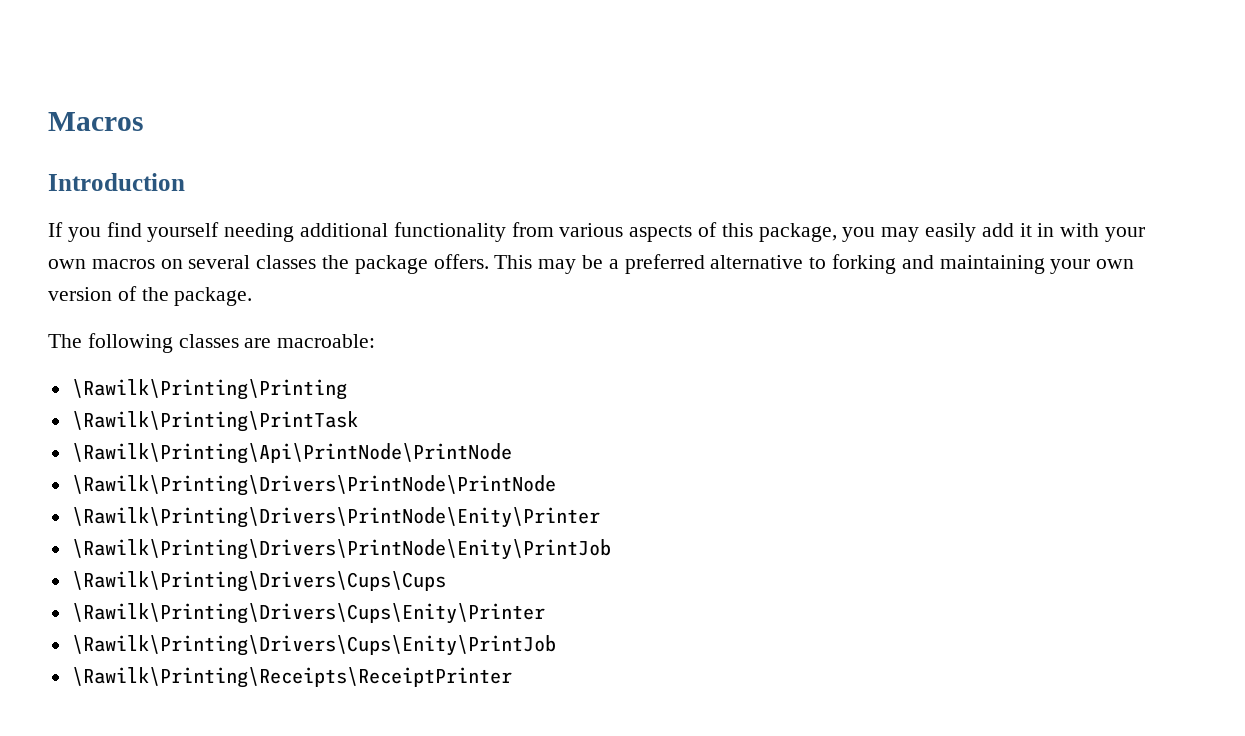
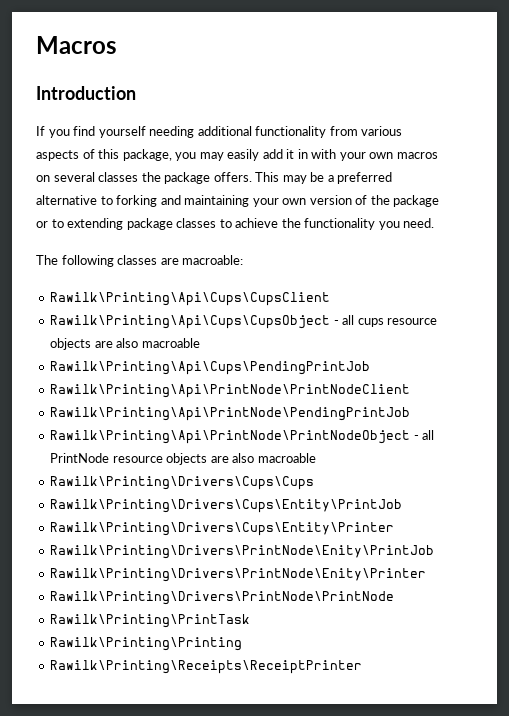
[174,287,253,306] package. -> [393,195,440,207] [36,218,435,230] package or to extending package classes to achieve the functionality you need.
[71,379,347,400] [71,411,358,432] [71,443,512,464] [71,475,556,496] [71,507,600,528] [71,539,611,560] [71,571,446,592] [71,603,545,624] [71,635,556,656] [71,667,512,688] \Rawilk\Printing\Printing // \Rawilk\Printing\PrintTask // \Rawilk\Printing\Api\PrintNode\PrintNode // \Rawilk\Printing\Drivers\PrintNode\PrintNode // \Rawilk\Printing\Drivers\PrintNode\Enity\Printer // \Rawilk\Printing\Drivers\PrintNode\Enity\PrintJob // \Rawilk\Printing\Drivers\Cups\Cups // \Rawilk\Printing\Drivers\Cups\Enity\Printer // \Rawilk\Printing\Drivers\Cups\Enity\PrintJob // \Rawilk\Printing\Receipts\ReceiptPrinter -> [50,292,331,306] [50,315,438,329] [50,338,200,350] [50,361,371,375] [50,384,411,398] [50,407,411,421] [50,430,435,444] [50,453,316,465] [50,476,315,490] [50,499,403,513] [50,522,395,536] [50,545,435,559] [50,568,427,582] [50,591,395,605] [50,614,251,628] [50,637,243,651] [50,660,363,674] Rawilk\Printing\Api\Cups\CupsClient // Rawilk\Printing\Api\Cups\CupsObject - all cups resource objects are also macroable // Rawilk\Printing\Api\Cups\PendingPrintJob // Rawilk\Printing\Api\PrintNode\PrintNodeClient // Rawilk\Printing\Api\PrintNode\PendingPrintJob // Rawilk\Printing\Api\PrintNode\PrintNodeObject - all PrintNode resource objects are also macroable // Rawilk\Printing\Drivers\Cups\Cups // Rawilk\Printing\Drivers\Cups\Entity\PrintJob // Rawilk\Printing\Drivers\Cups\Entity\Printer // Rawilk\Printing\Drivers\PrintNode\Enity\PrintJob // Rawilk\Printing\Drivers\PrintNode\Enity\Printer // Rawilk\Printing\Drivers\PrintNode\PrintNode // Rawilk\Printing\PrintTask // Rawilk\Printing\Printing // Rawilk\Printing\Receipts\ReceiptPrinter

